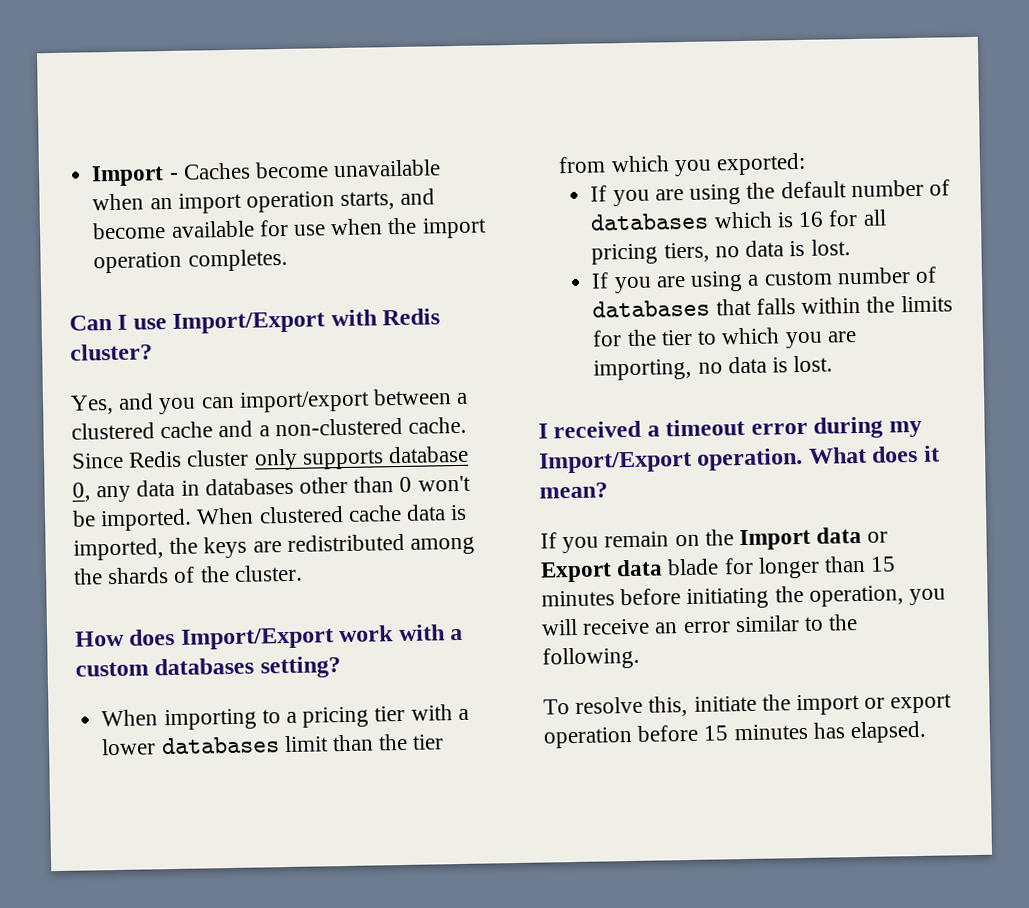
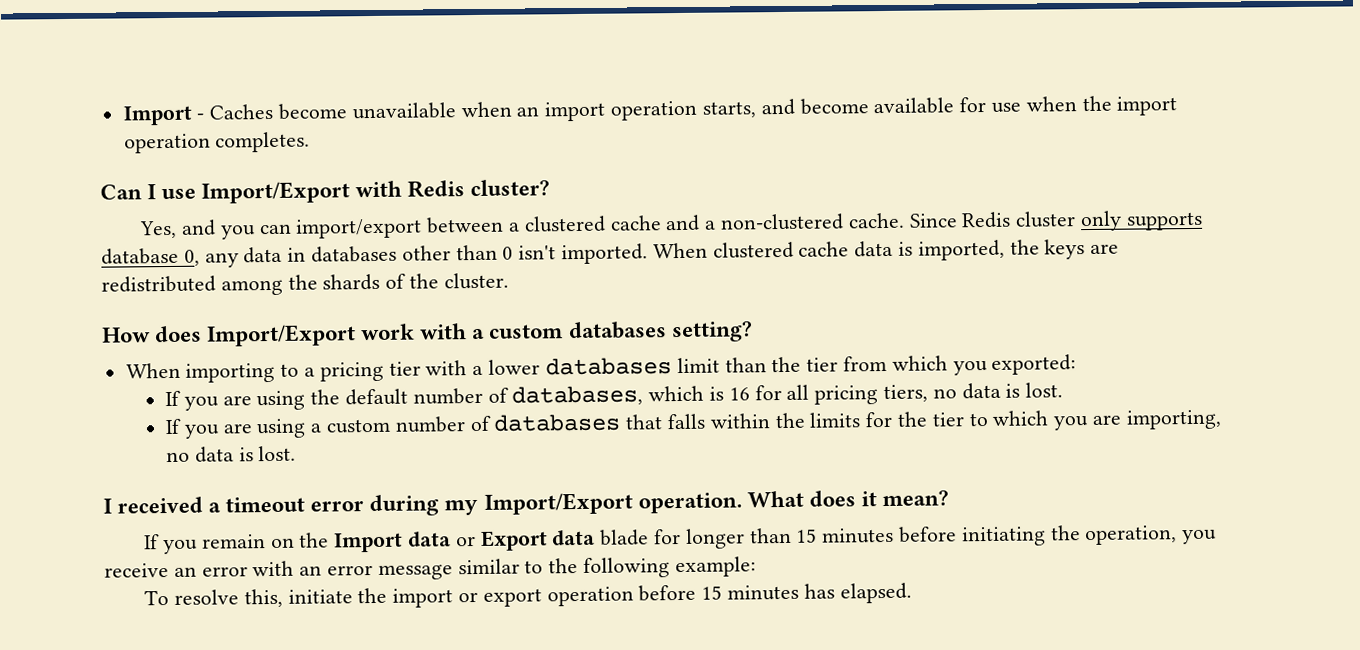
[417,475,471,492] [72,510,96,527] won't be -> [518,245,557,260] isn't
[590,212,710,231] databases -> [511,385,644,406] databases,
[541,618,578,636] will -> (1218, 537) none
(731, 627) none -> [252,560,453,580] with an error message
[542,646,640,670] following. -> [583,556,756,578] following example:

